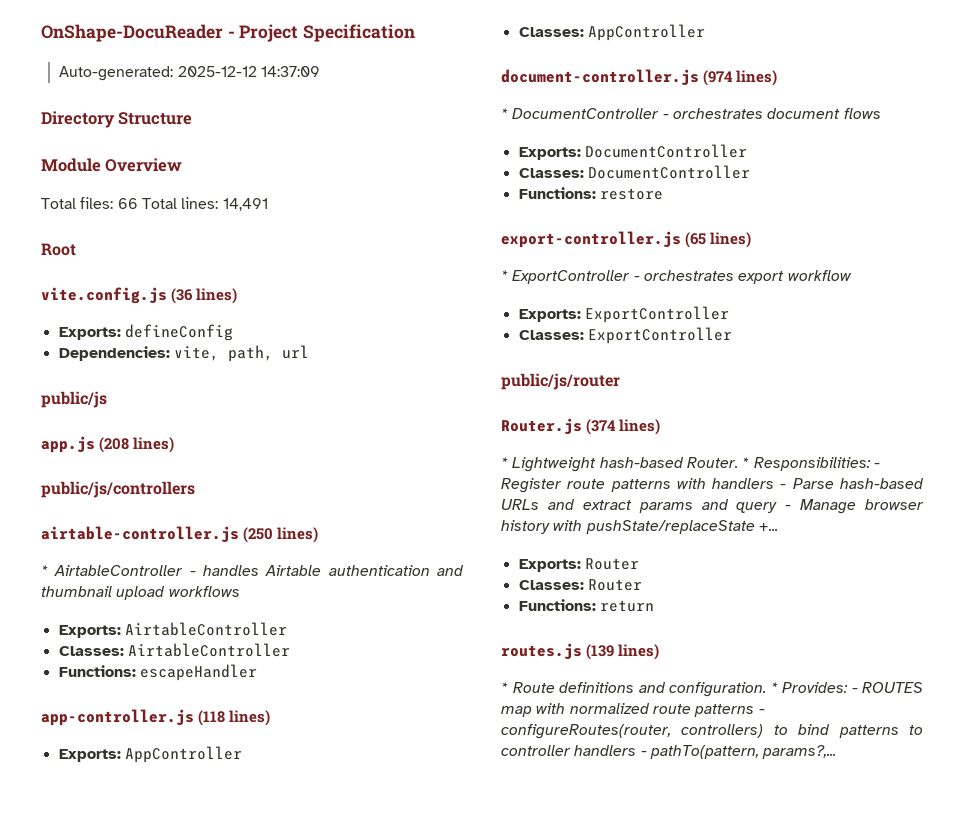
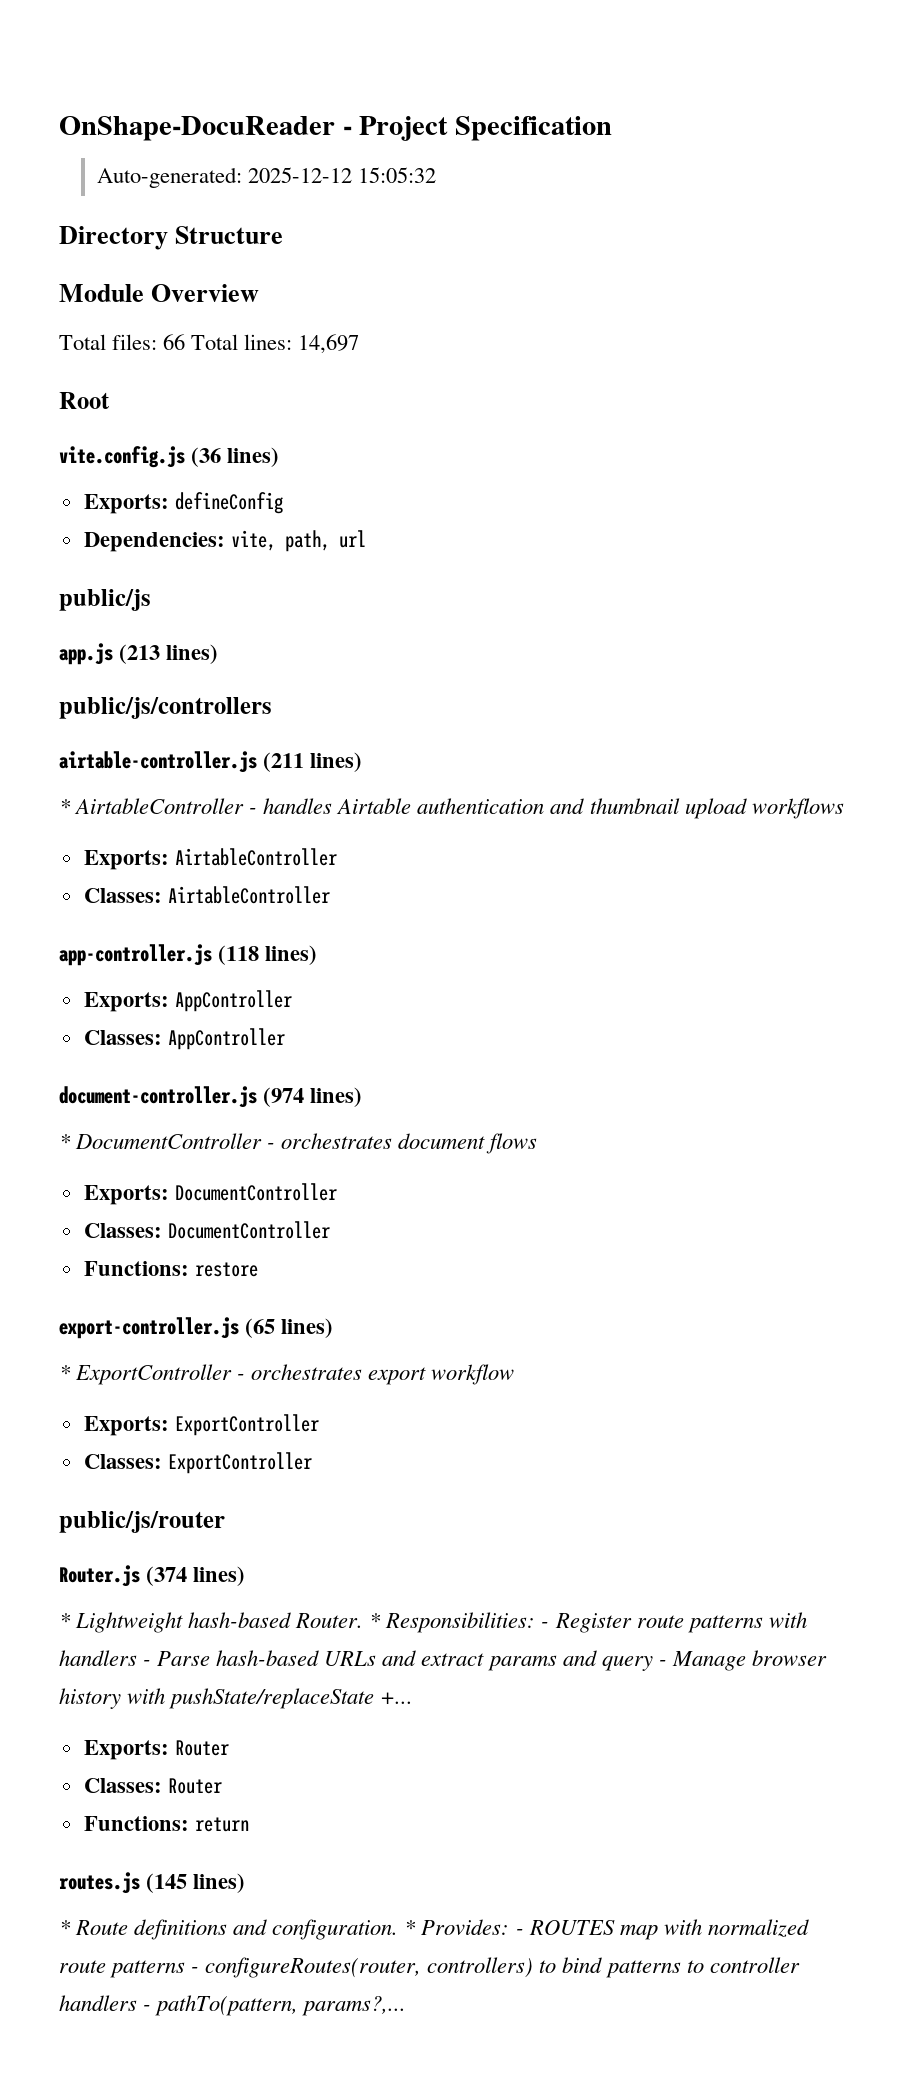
[260,66,320,77] 14:37:09 -> [358,167,437,183] 15:05:32
[222,198,268,211] 14,491 -> [298,334,360,354] 14,697
[99,437,130,453] (208 -> [119,644,161,664] (213
[243,527,274,543] (250 -> [263,752,305,772] (211
[58,664,257,681] // Functions: escapeHandler -> (330, 895) none
[586,644,615,660] (139 -> [146,1873,188,1893] (145

